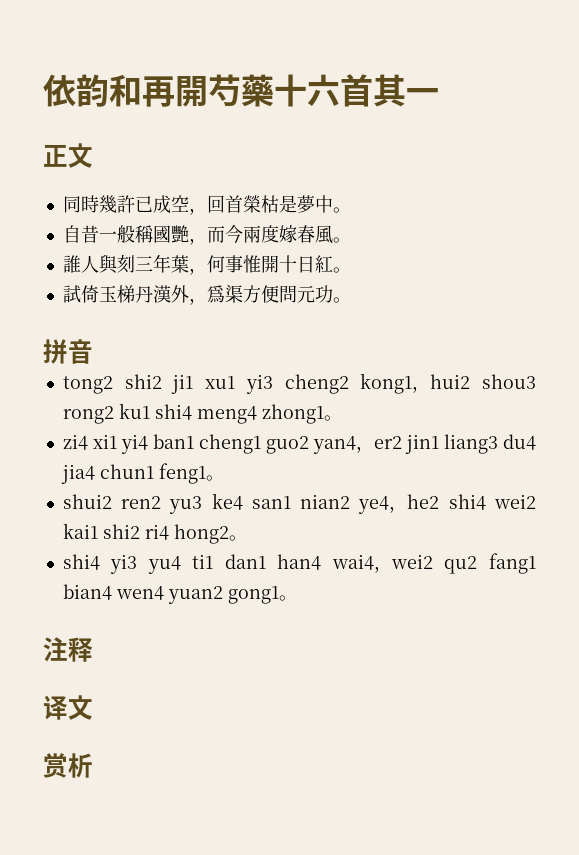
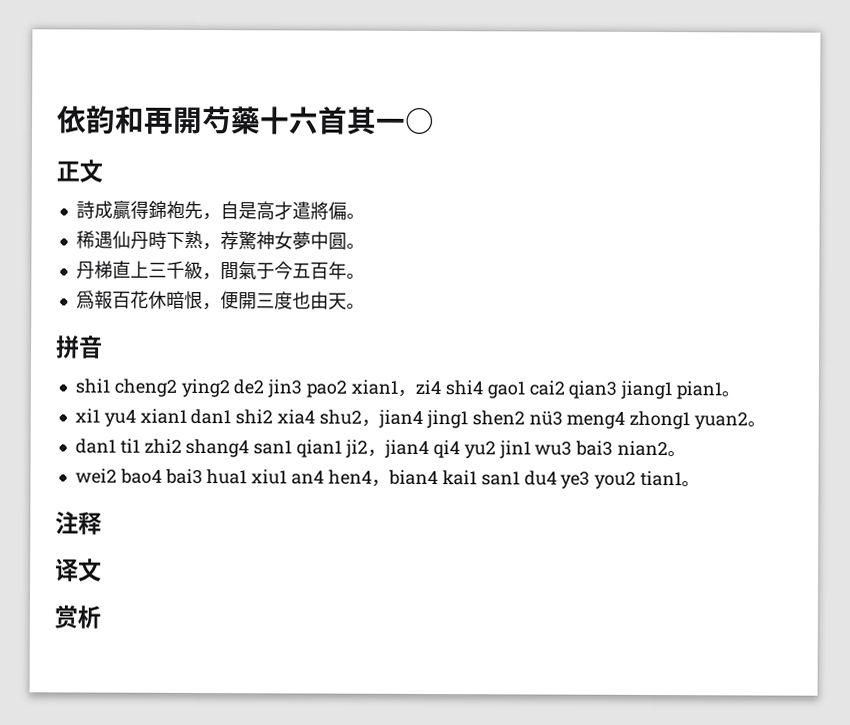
(439, 95) none -> [404,107,435,135] ○
[62,195,351,215] [62,225,351,245] [62,254,351,275] [62,285,351,305] [43,339,93,364] [62,373,536,394] [62,403,192,424] 同時幾許已成空，回首榮枯是夢中。 // 自昔一般稱國艷，而今兩度嫁春風。 // 誰人與刻三年葉，何事惟開十日紅。 // 試倚玉梯丹漢外，爲渠方便問元功。 // 拼音 // tong2 shi2 ji1 xu1 yi3 cheng2 kong1，hui2 shou3 rong2 ku1 shi4 -> [75,200,365,221] [75,230,365,251] [75,260,365,281] [75,290,365,311] [56,335,103,359] [74,378,741,400] [74,408,563,429] 詩成贏得錦袍先，自是高才遣將偏。 // 稀遇仙丹時下熟，荐驚神女夢中圓。 // 丹梯直上三千級，間氣于今五百年。 // 爲報百花休暗恨，便開三度也由天。 // 拼音 // shi1 cheng2 ying2 de2 jin3 pao2 xian1，zi4 shi4 gao1 cai2 qian3 jiang1 pian1。 // xi1 yu4 xian1 dan1 shi2 xia4 shu2，jian4 jing1 shen2 nü3
[323,415,342,421] [62,434,536,454] [60,463,224,484] [62,493,536,514] [62,523,247,544] [62,553,536,574] [62,584,279,604] 。 // zi4 xi1 yi4 ban1 cheng1 guo2 yan4，er2 jin1 liang3 du4 jia4 chun1 feng1。 // shui2 ren2 yu3 ke4 san1 nian2 ye4，he2 shi4 wei2 kai1 shi2 ri4 hong2。 // shi4 yi3 yu4 ti1 dan1 han4 wai4，wei2 qu2 fang1 bian4 wen4 yuan2 gong1 -> [694,412,767,430] [74,438,687,459] [74,468,683,489] yuan2。 // dan1 ti1 zhi2 shang4 san1 qian1 ji2，jian4 qi4 yu2 jin1 wu3 bai3 nian2。 // wei2 bao4 bai3 hua1 xiu1 an4 hen4，bian4 kai1 san1 du4 ye3 you2 tian1

